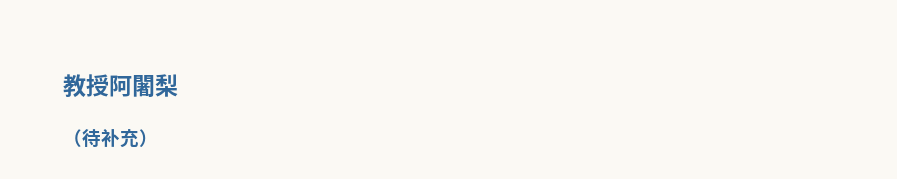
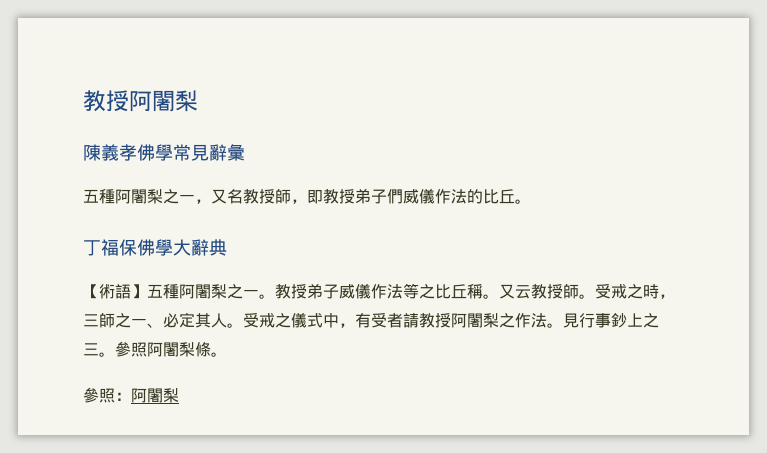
[63,129,158,148] （待补充） -> [83,144,245,161] [83,189,531,204] [83,239,227,256] [83,283,675,299] [83,312,659,328] [83,341,227,357] [83,387,179,403] 陳義孝佛學常見辭彙 // 五種阿闍梨之一，又名教授師，即教授弟子們威儀作法的比丘。 // 丁福保佛學大辭典 // 【術語】五種阿闍梨之一。教授弟子威儀作法等之比丘稱。又云教授師。受戒之時，三師之一、必定其人。受戒之儀式中，有受者請教授阿闍梨之作法。見行事鈔上之三。參照阿闍梨條。 // 參照：阿闍梨

